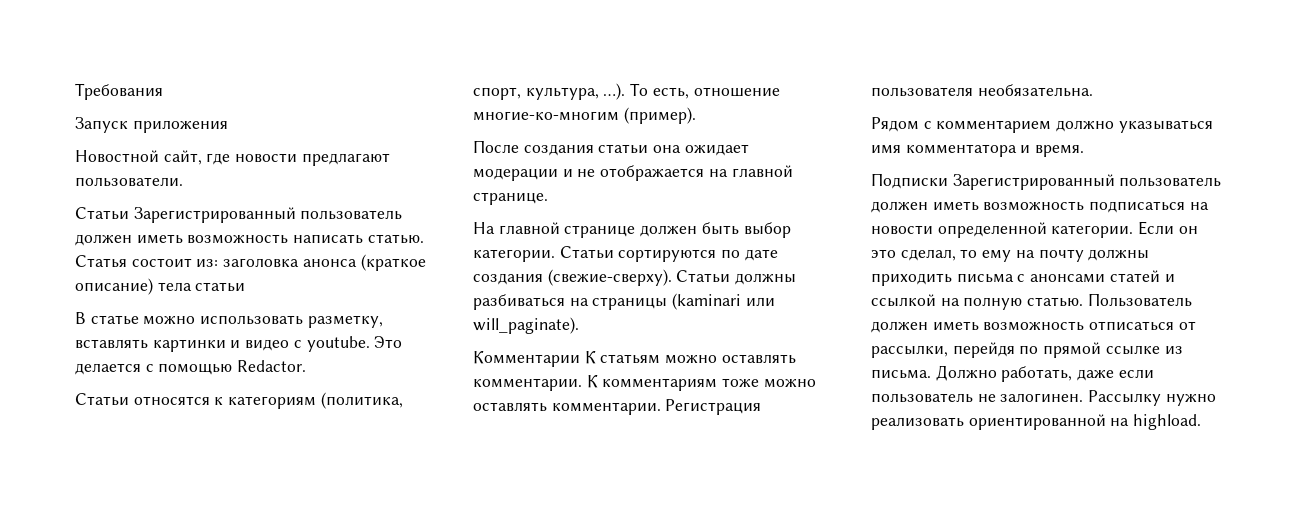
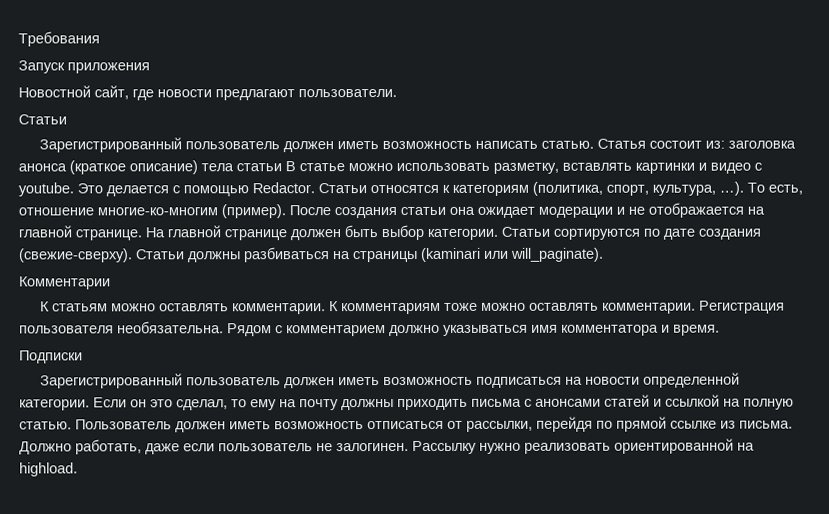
(129, 213) none -> (67, 119) //
(246, 287) // -> (282, 167) none
(307, 366) // -> (315, 188) none
(696, 115) // -> (286, 211) none
(548, 198) // -> (142, 235) none
(580, 359) none -> (111, 283) //
(1093, 90) // -> (224, 327) none
(948, 181) none -> (83, 357) //

